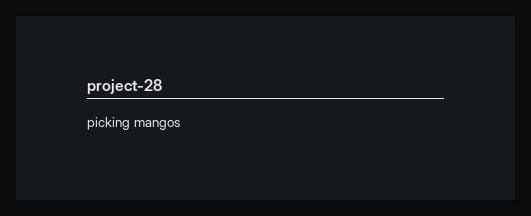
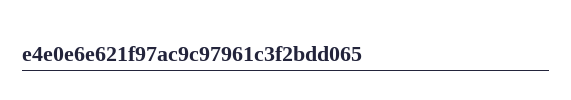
[87,79,162,95] [87,117,180,130] project-28 // picking mangos -> [22,46,362,61] e4e0e6e621f97ac9c97961c3f2bdd065

